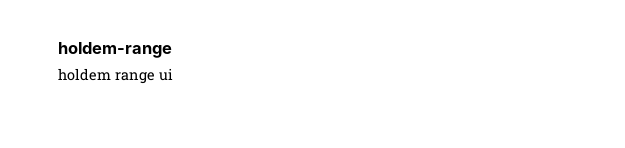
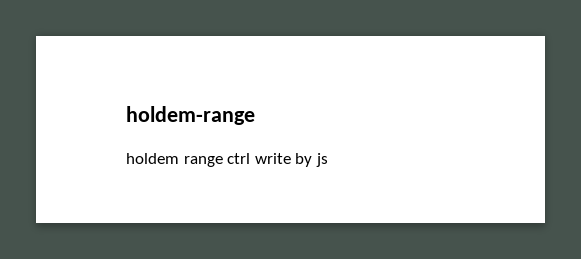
[159,68,173,81] ui -> [227,153,328,167] ctrl write by js

